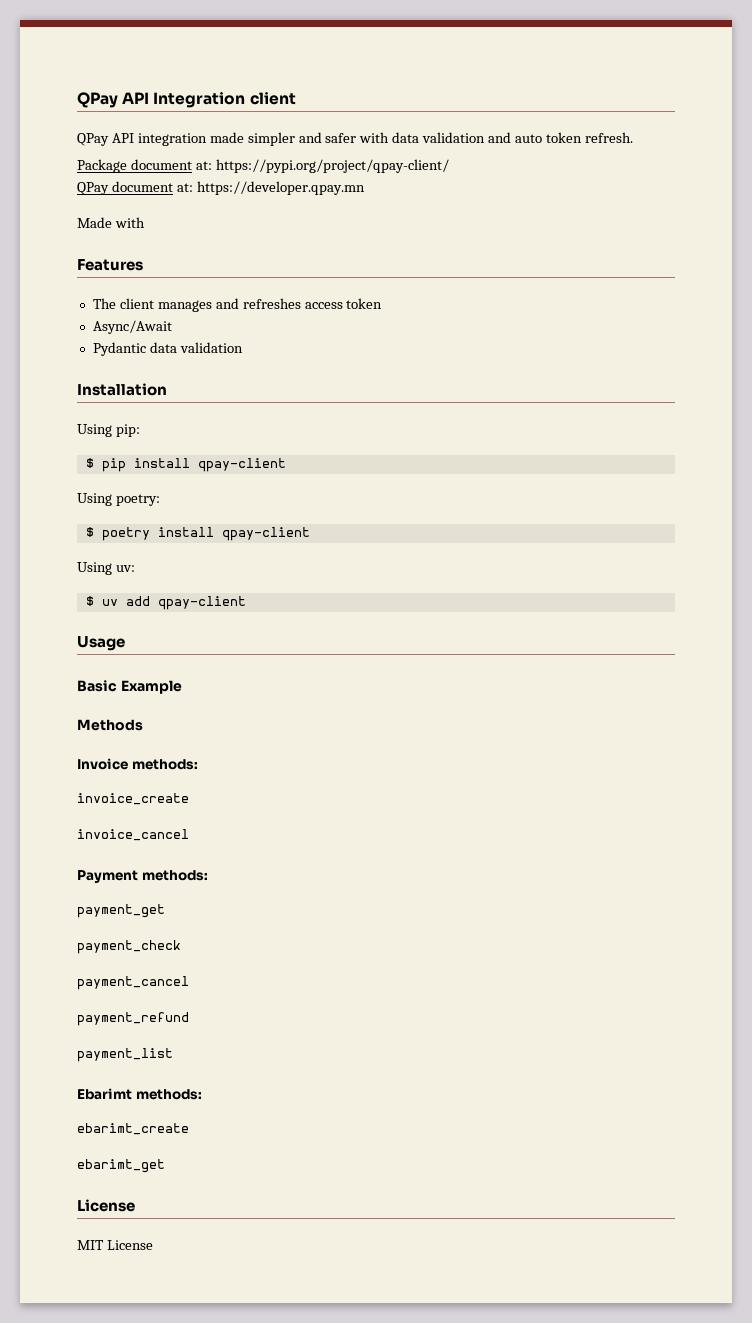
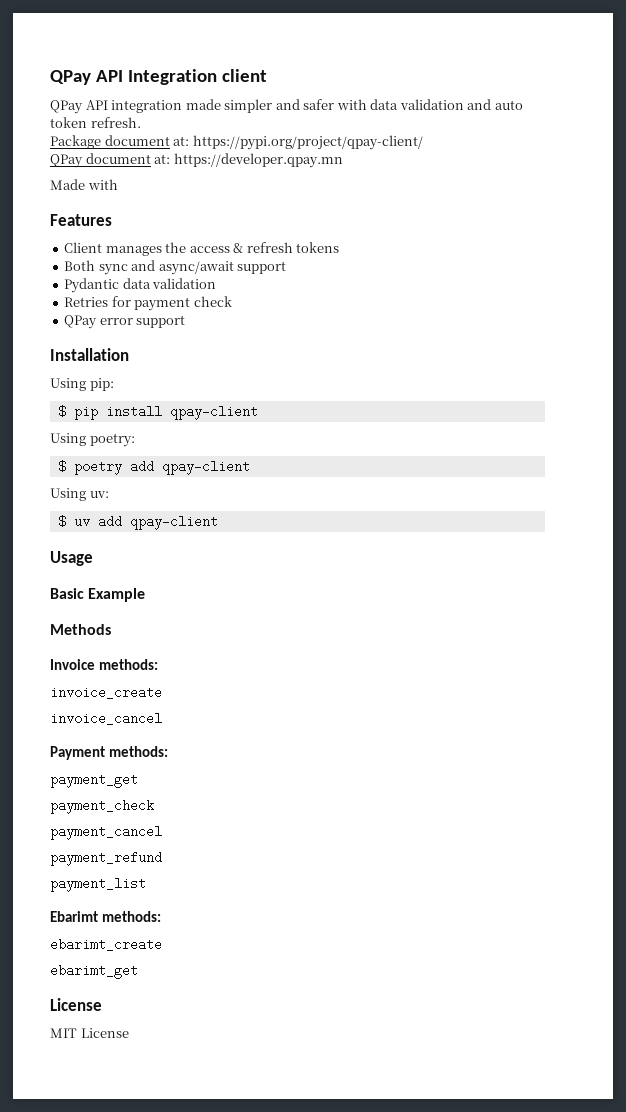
[92,298,383,312] [92,320,172,334] [92,342,243,356] The client manages and refreshes access token // Async/Await // Pydantic data validation -> [64,242,340,256] [64,260,287,275] [64,278,217,293] [64,296,232,311] [64,315,186,329] Client manages the access & refresh tokens // Both sync and async/await support // Pydantic data validation // Retries for payment check // QPay error support
[157,527,214,537] install -> [129,460,154,473] add

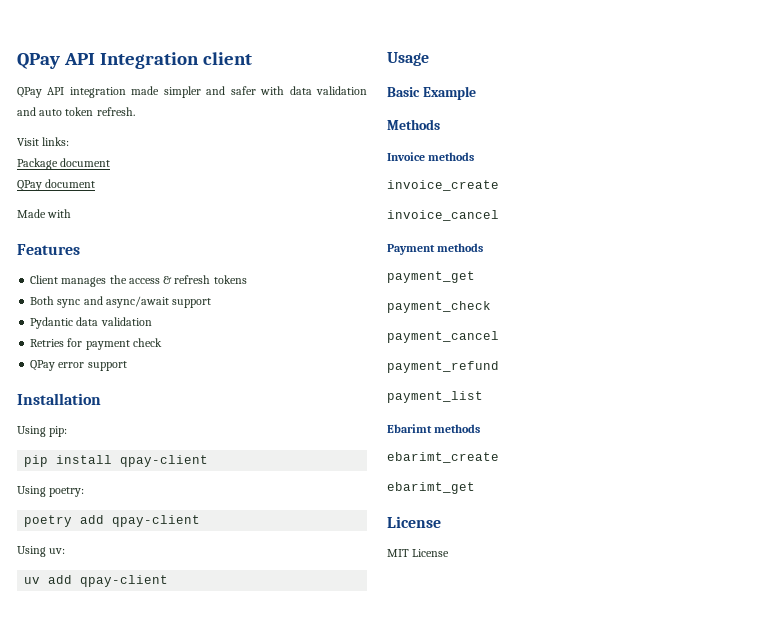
(141, 122) none -> [17,137,70,146] // Visit links:
[173,135,423,150] at: https://pypi.org/project/qpay-client/ -> (111, 162) none
[154,153,343,168] at: https://developer.qpay.mn -> (96, 183) none
[57,405,66,418] $ -> (68, 431) none
[57,460,66,473] $ -> (85, 492) none
[57,515,66,528] $ -> (66, 551) none
[98,659,158,670] methods: -> [428,152,475,161] methods
[108,746,168,757] methods: -> [437,243,484,252] methods
[101,911,161,922] methods: -> [434,424,481,433] methods

